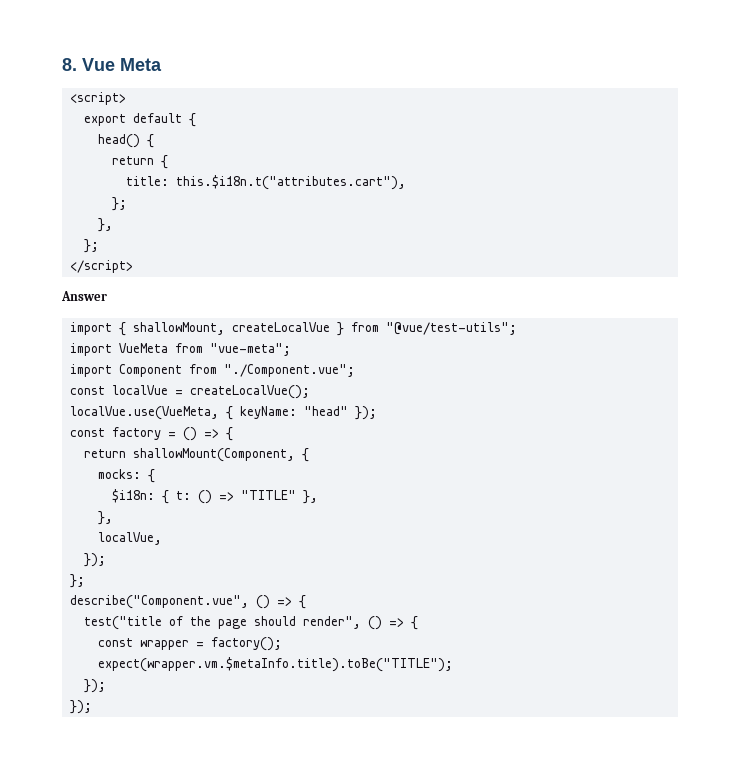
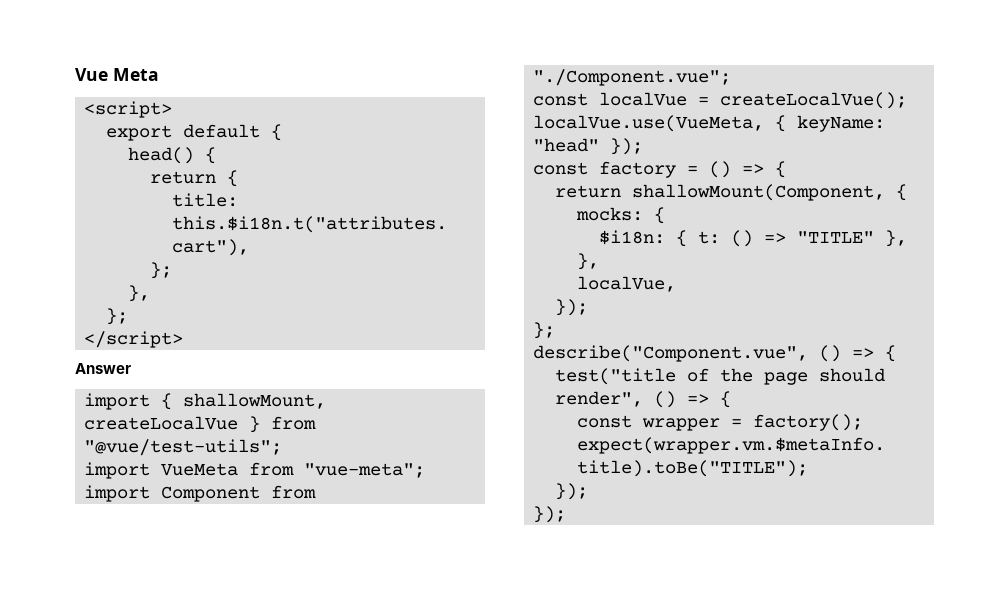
[62,58,77,71] 8. -> (75, 74) none

